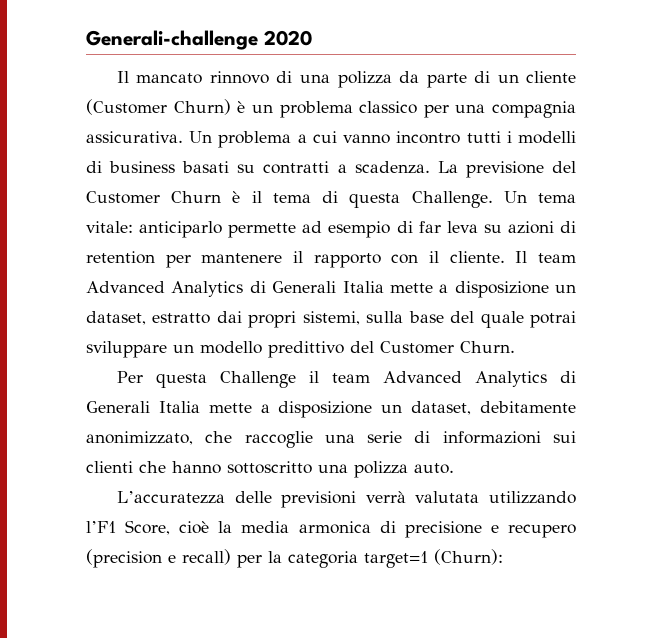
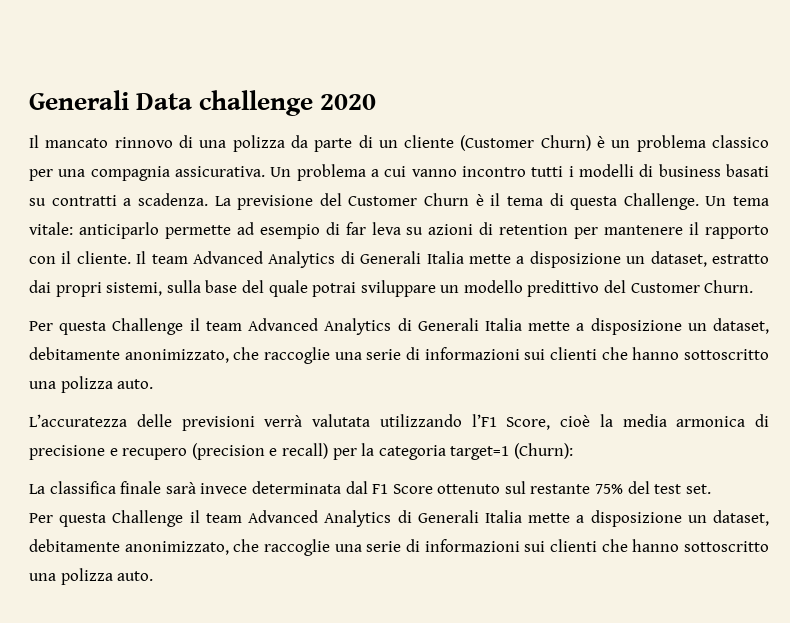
[86,30,258,50] Generali-challenge -> [29,90,314,116] Generali Data challenge
(503, 557) none -> [29,481,711,494] [29,510,769,527] [29,539,769,556] [29,568,154,585] // La classifica finale sarà invece determinata dal F1 Score ottenuto sul restante 75% del test set. // Per questa Challenge il team Advanced Analytics di Generali Italia mette a disposizione un dataset, debitamente anonimizzato, che raccoglie una serie di informazioni sui clienti che hanno sottoscritto una polizza auto.

